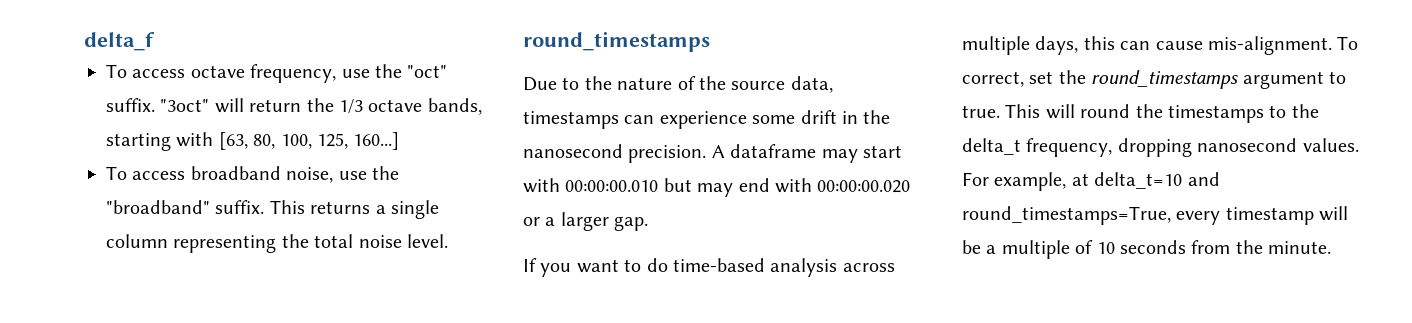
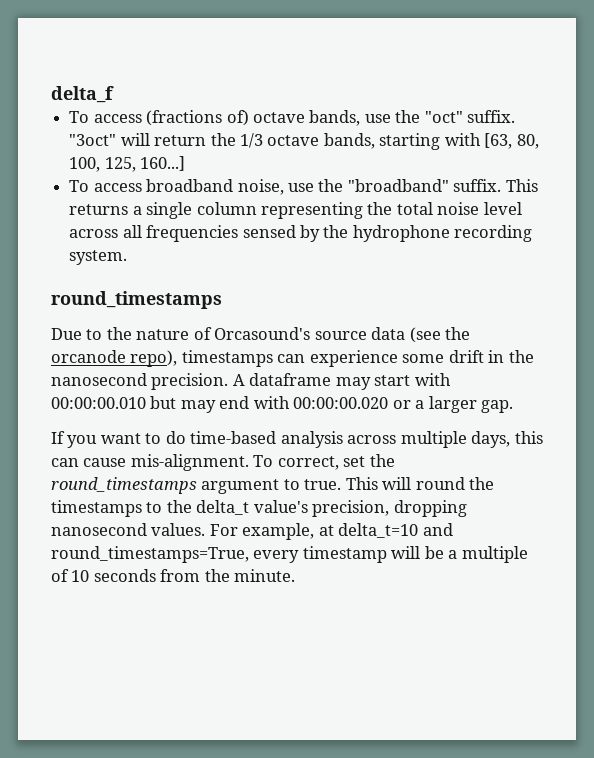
[190,64,337,83] octave frequency, -> [146,110,361,126] (fractions of) octave bands,
[407,234,448,248] level. -> [483,202,522,215] [69,225,533,242] [69,250,128,265] level across all frequencies sensed by the hydrophone recording system.
[699,76,833,93] the source data, -> [214,327,471,343] [51,350,178,367] Orcasound's source data (see the orcanode repo),
[1026,138,1113,157] frequency, -> [253,500,390,517] value's precision,

